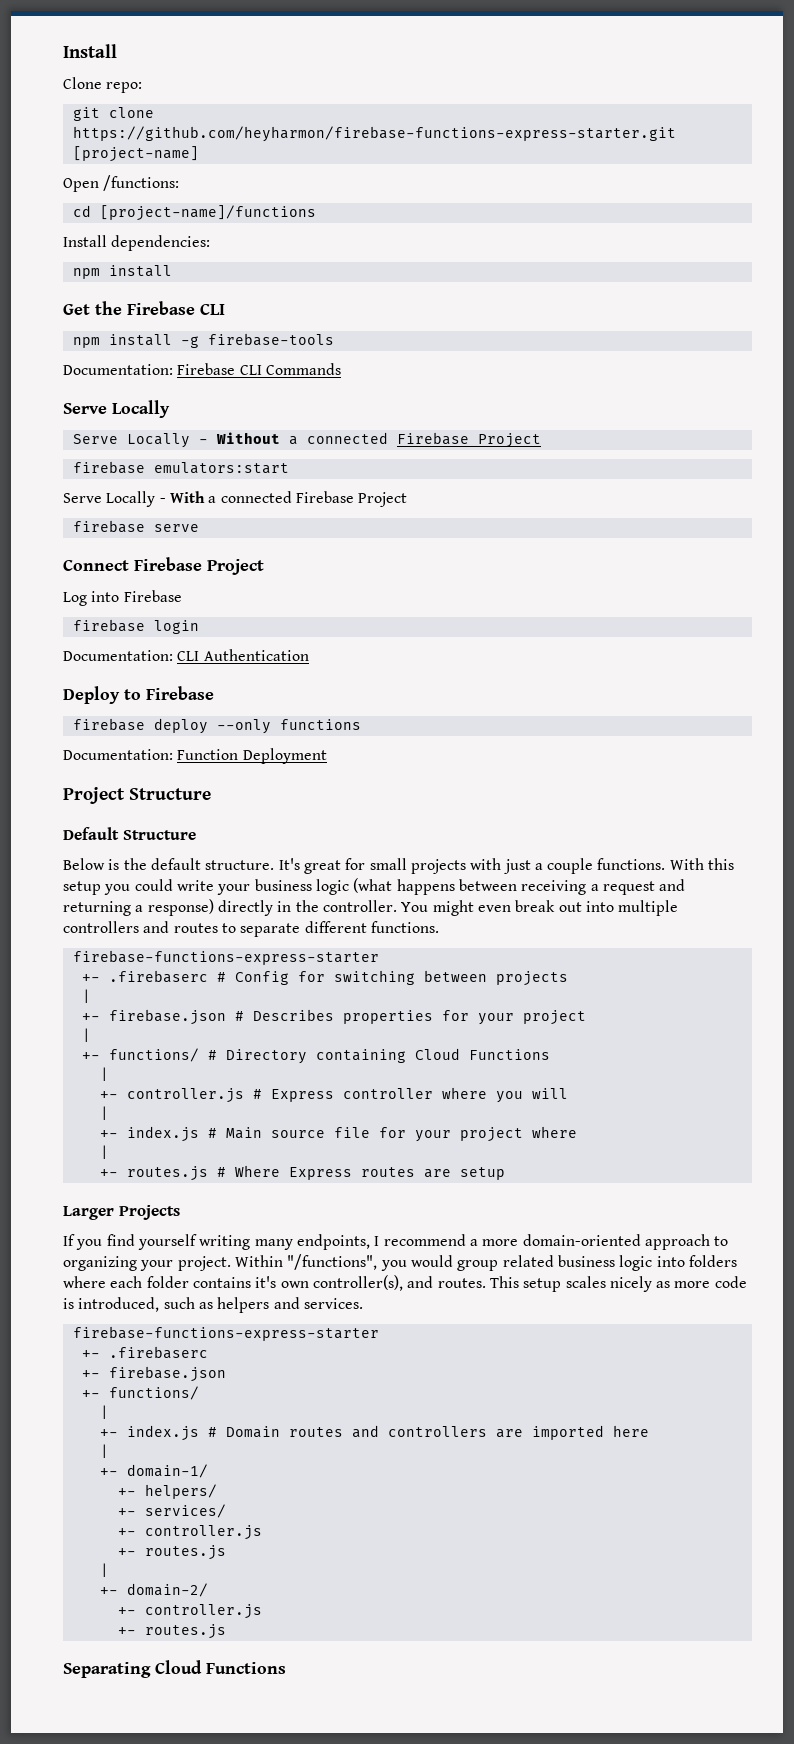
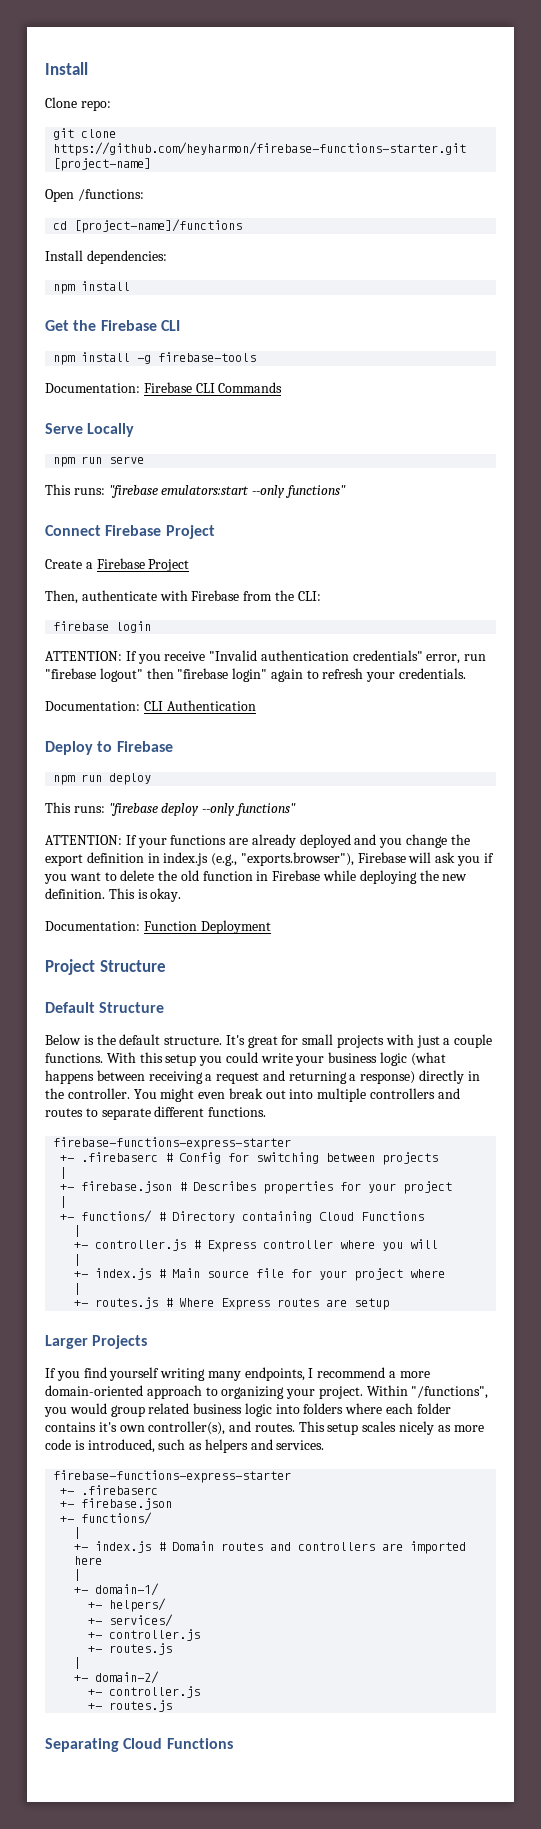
[72,126,676,142] https://github.com/heyharmon/firebase-functions-express-starter.git -> [53,142,467,156] https://github.com/heyharmon/firebase-functions-starter.git
[72,432,541,448] [72,461,289,474] [63,491,408,507] [72,520,199,533] Serve Locally - Without a connected Firebase Project // firebase emulators:start // Serve Locally - With a connected Firebase Project // firebase serve -> [53,456,145,467] [45,484,346,498] npm run serve // This runs: "firebase emulators:start --only functions"
[63,590,182,606] [72,619,199,634] Log into Firebase // firebase login -> [45,558,190,572] [45,590,321,604] [53,621,152,633] [45,650,487,664] [45,668,467,682] Create a Firebase Project // Then, authenticate with Firebase from the CLI: // firebase login // ATTENTION: If you receive "Invalid authentication credentials" error, run "firebase logout" then "firebase login" again to refresh your credentials.
[72,718,361,734] firebase deploy --only functions -> [53,773,152,785] [45,802,296,816] [45,834,470,848] [45,852,494,866] [44,870,468,884] [45,888,182,902] npm run deploy // This runs: "firebase deploy --only functions" // ATTENTION: If your functions are already deployed and you change the export definition in index.js (e.g., "exports.browser"), Firebase will ask you if you want to delete the old function in Firebase while deploying the new definition. This is okay.

